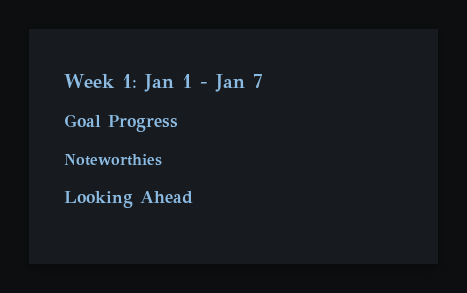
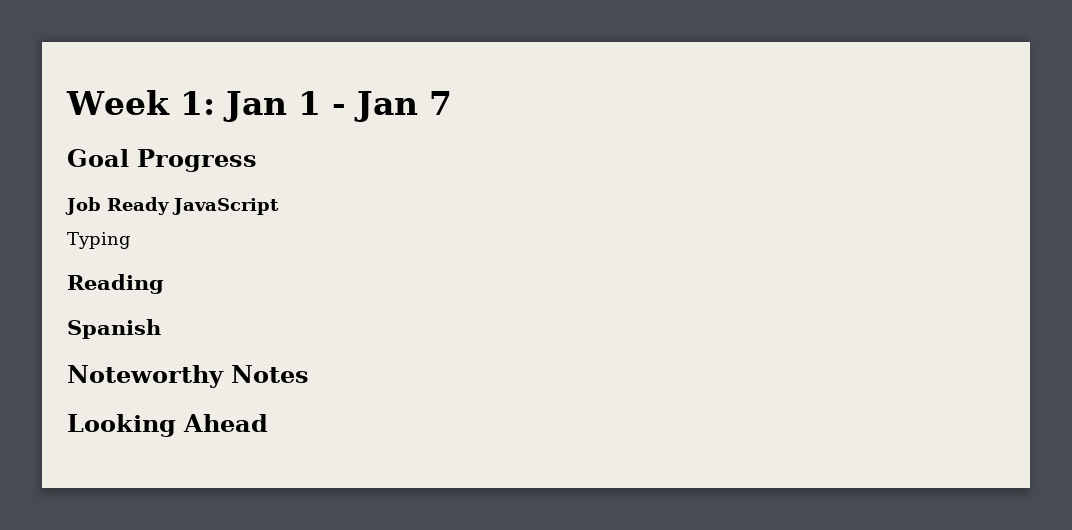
[64,154,162,166] Noteworthies -> [65,197,279,215] [67,232,131,249] [67,274,164,294] [67,319,161,339] [67,365,309,388] Job Ready JavaScript // Typing // Reading // Spanish // Noteworthy Notes

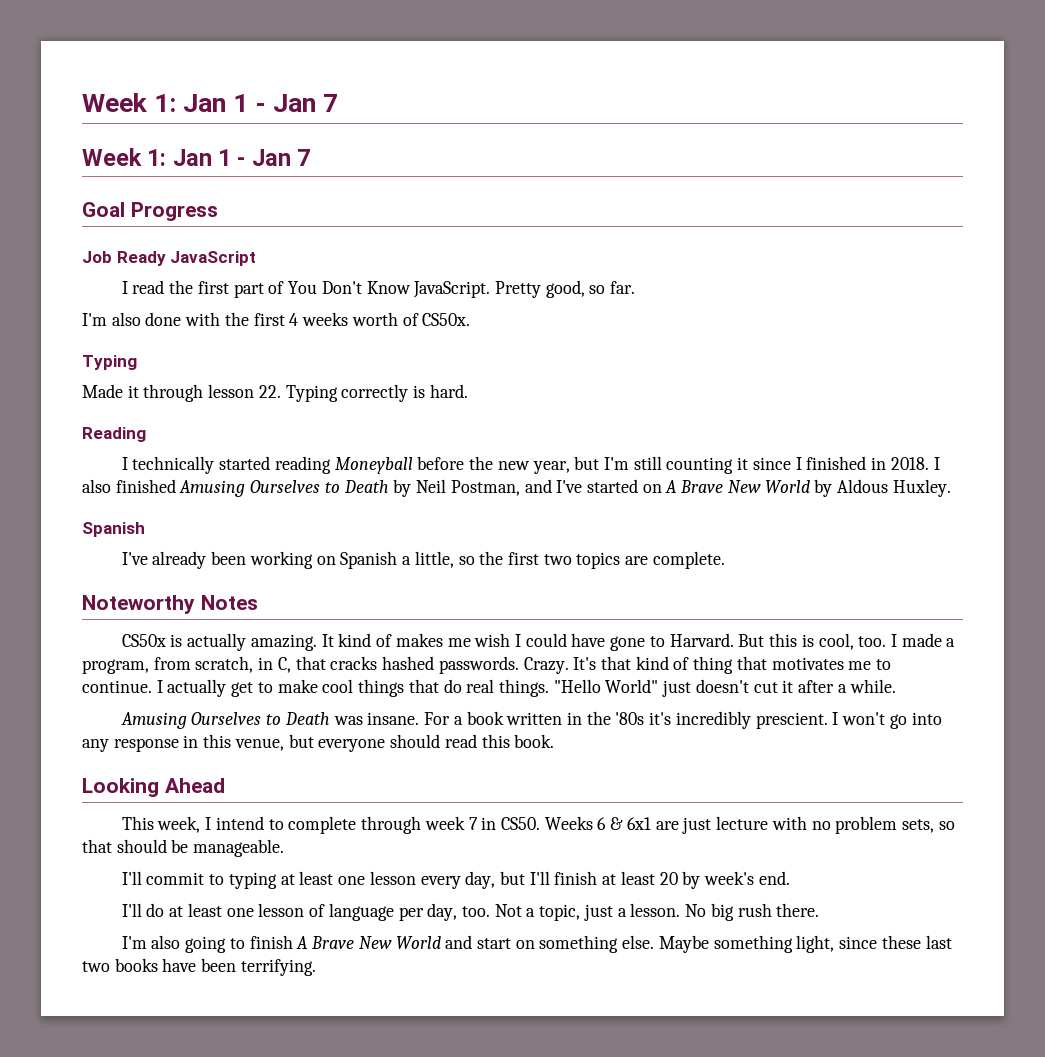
[66,90,452,122] Week 1: Jan 1 - Jan 7 -> [82,93,338,112] [82,148,311,166] Week 1: Jan 1 - Jan 7 // Week 1: Jan 1 - Jan 7
[67,232,131,249] [67,274,164,294] [67,319,161,339] [67,365,309,388] [67,414,268,437] Typing // Reading // Spanish // Noteworthy Notes // Looking Ahead -> [121,280,636,298] [82,312,471,326] [82,355,137,370] [82,384,468,402] [82,427,146,442] [121,456,940,474] [82,479,951,497] [82,522,145,537] [121,551,725,569] [82,595,258,614] [121,633,956,651] [82,656,892,674] [82,679,896,697] [120,711,942,729] [82,734,555,752] [82,778,225,797] [121,816,955,834] [82,839,285,857] [121,871,790,889] [121,903,820,921] [121,935,952,953] [82,958,316,976] I read the first part of You Don't Know JavaScript. Pretty good, so far. // I'm also done with the first 4 weeks worth of CS50x. // Typing // Made it through lesson 22. Typing correctly is hard. // Reading // I technically started reading Moneyball before the new year, but I'm still counting it since I finished in 2018. I also finished Amusing Ourselves to Death by Neil Postman, and I've started on A Brave New World by Aldous Huxley. // Spanish // I've already been working on Spanish a little, so the first two topics are complete. // Noteworthy Notes // CS50x is actually amazing. It kind of makes me wish I could have gone to Harvard. But this is cool, too. I made a program, from scratch, in C, that cracks hashed passwords. Crazy. It's that kind of thing that motivates me to continue. I actually get to make cool things that do real things. "Hello World" just doesn't cut it after a while. // Amusing Ourselves to Death was insane. For a book written in the '80s it's incredibly prescient. I won't go into any response in this venue, but everyone should read this book. // Looking Ahead // This week, I intend to complete through week 7 in CS50. Weeks 6 & 6x1 are just lecture with no problem sets, so that should be manageable. // I'll commit to typing at least one lesson every day, but I'll finish at least 20 by week's end. // I'll do at least one lesson of language per day, too. Not a topic, just a lesson. No big rush there. // I'm also going to finish A Brave New World and start on something else. Maybe something light, since these last two books have been terrifying.

